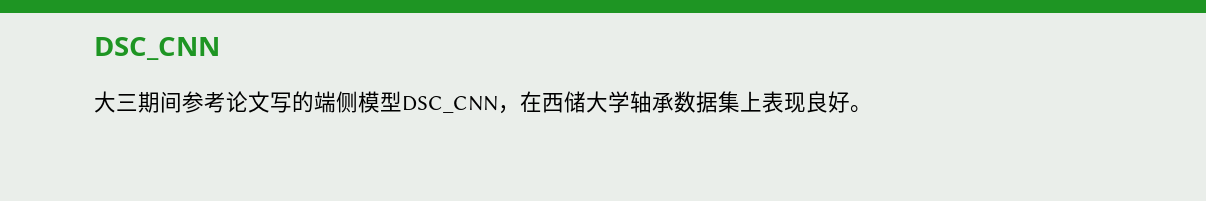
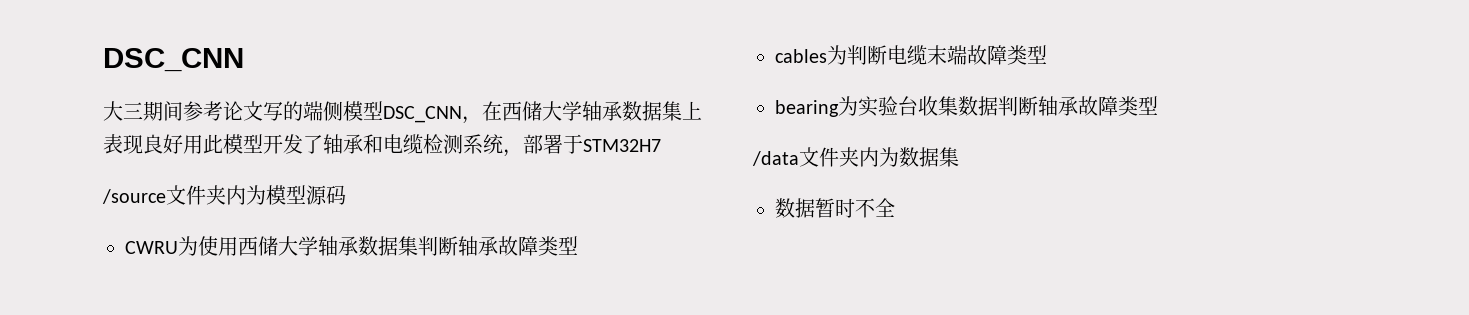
[850,105,872,113] 。 -> [183,134,661,157] [102,185,346,205] [125,236,578,256] [775,45,1047,65] [775,96,1158,117] [752,147,959,167] [775,198,895,218] 用此模型开发了轴承和电缆检测系统，部署于STM32H7 // /source文件夹内为模型源码 // CWRU为使用西储大学轴承数据集判断轴承故障类型 // cables为判断电缆末端故障类型 // bearing为实验台收集数据判断轴承故障类型 // /data文件夹内为数据集 // 数据暂时不全

